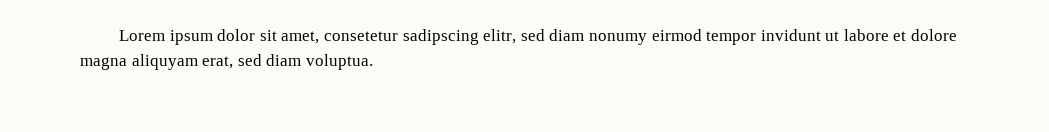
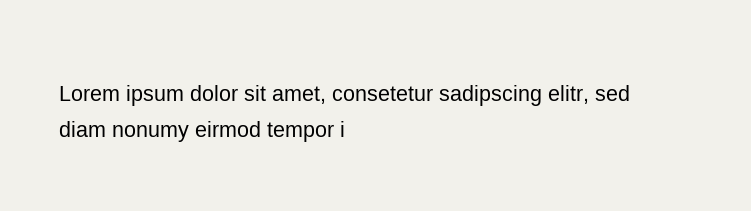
[760,29,958,41] [80,54,373,70] invidunt ut labore et dolore magna aliquyam erat, sed diam voluptua. -> [340,121,345,137] i

